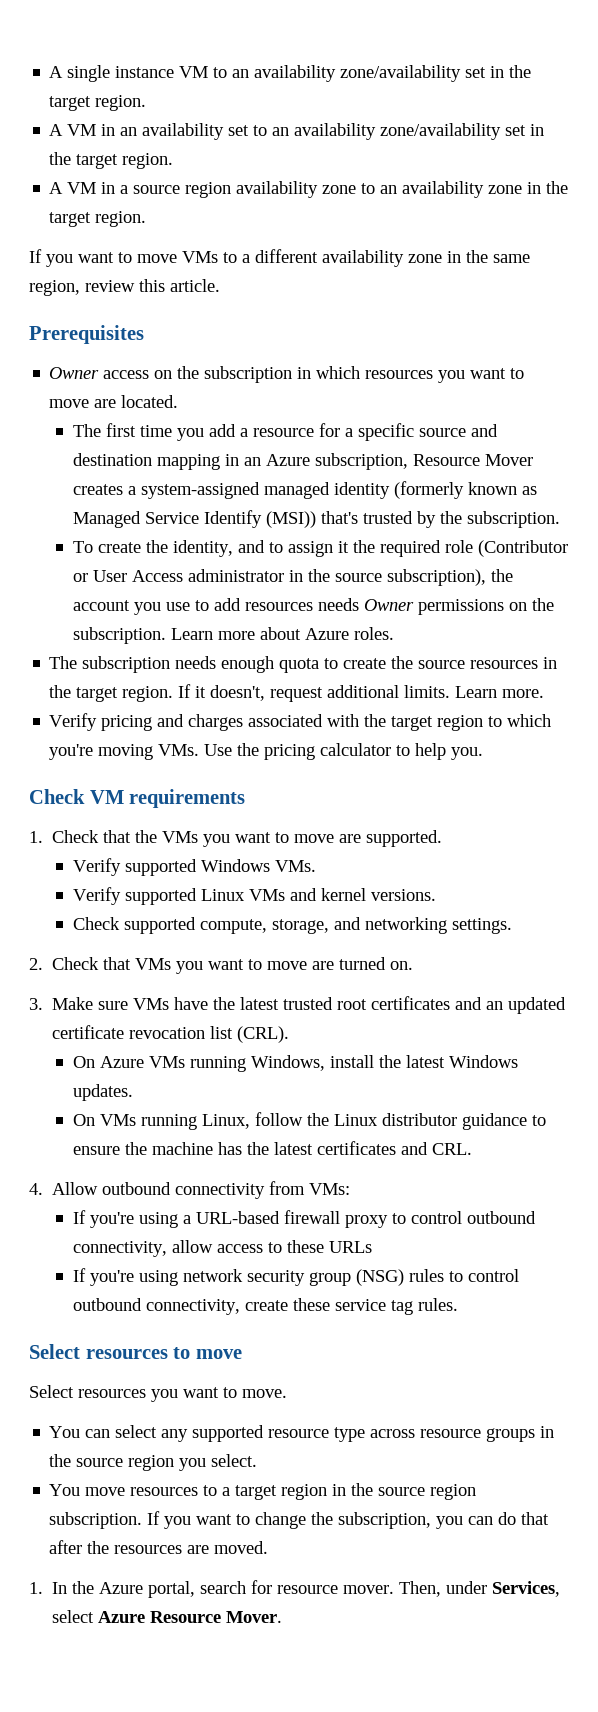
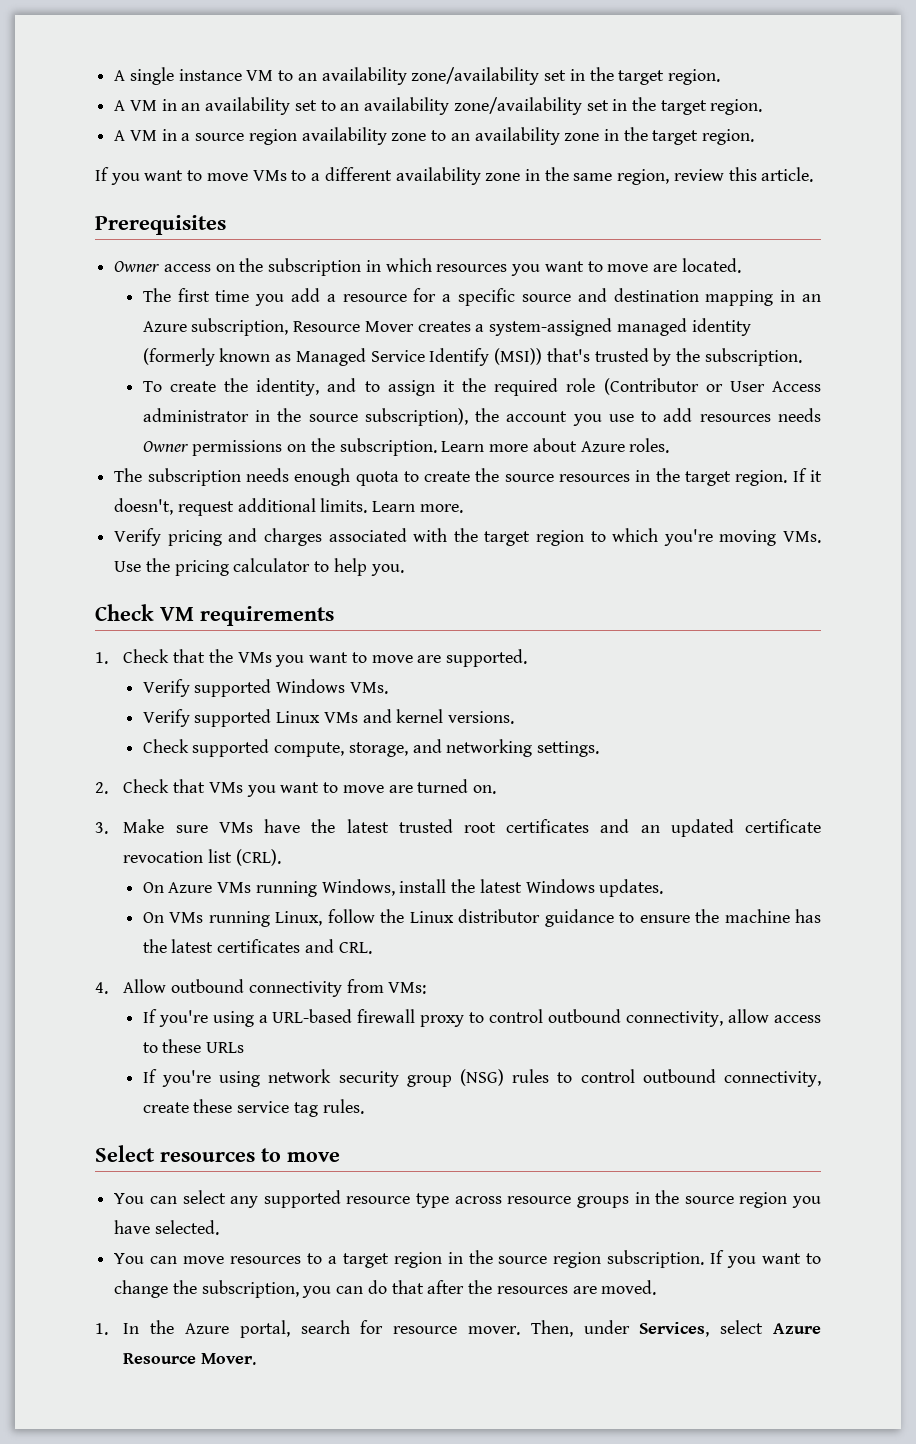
[29,1385,287,1402] // Select resources you want to move. -> (340, 1157) none
[211,1454,258,1467] [49,1484,81,1496] select. // You -> [114,1220,219,1235] [114,1253,178,1264] have selected. // You can

